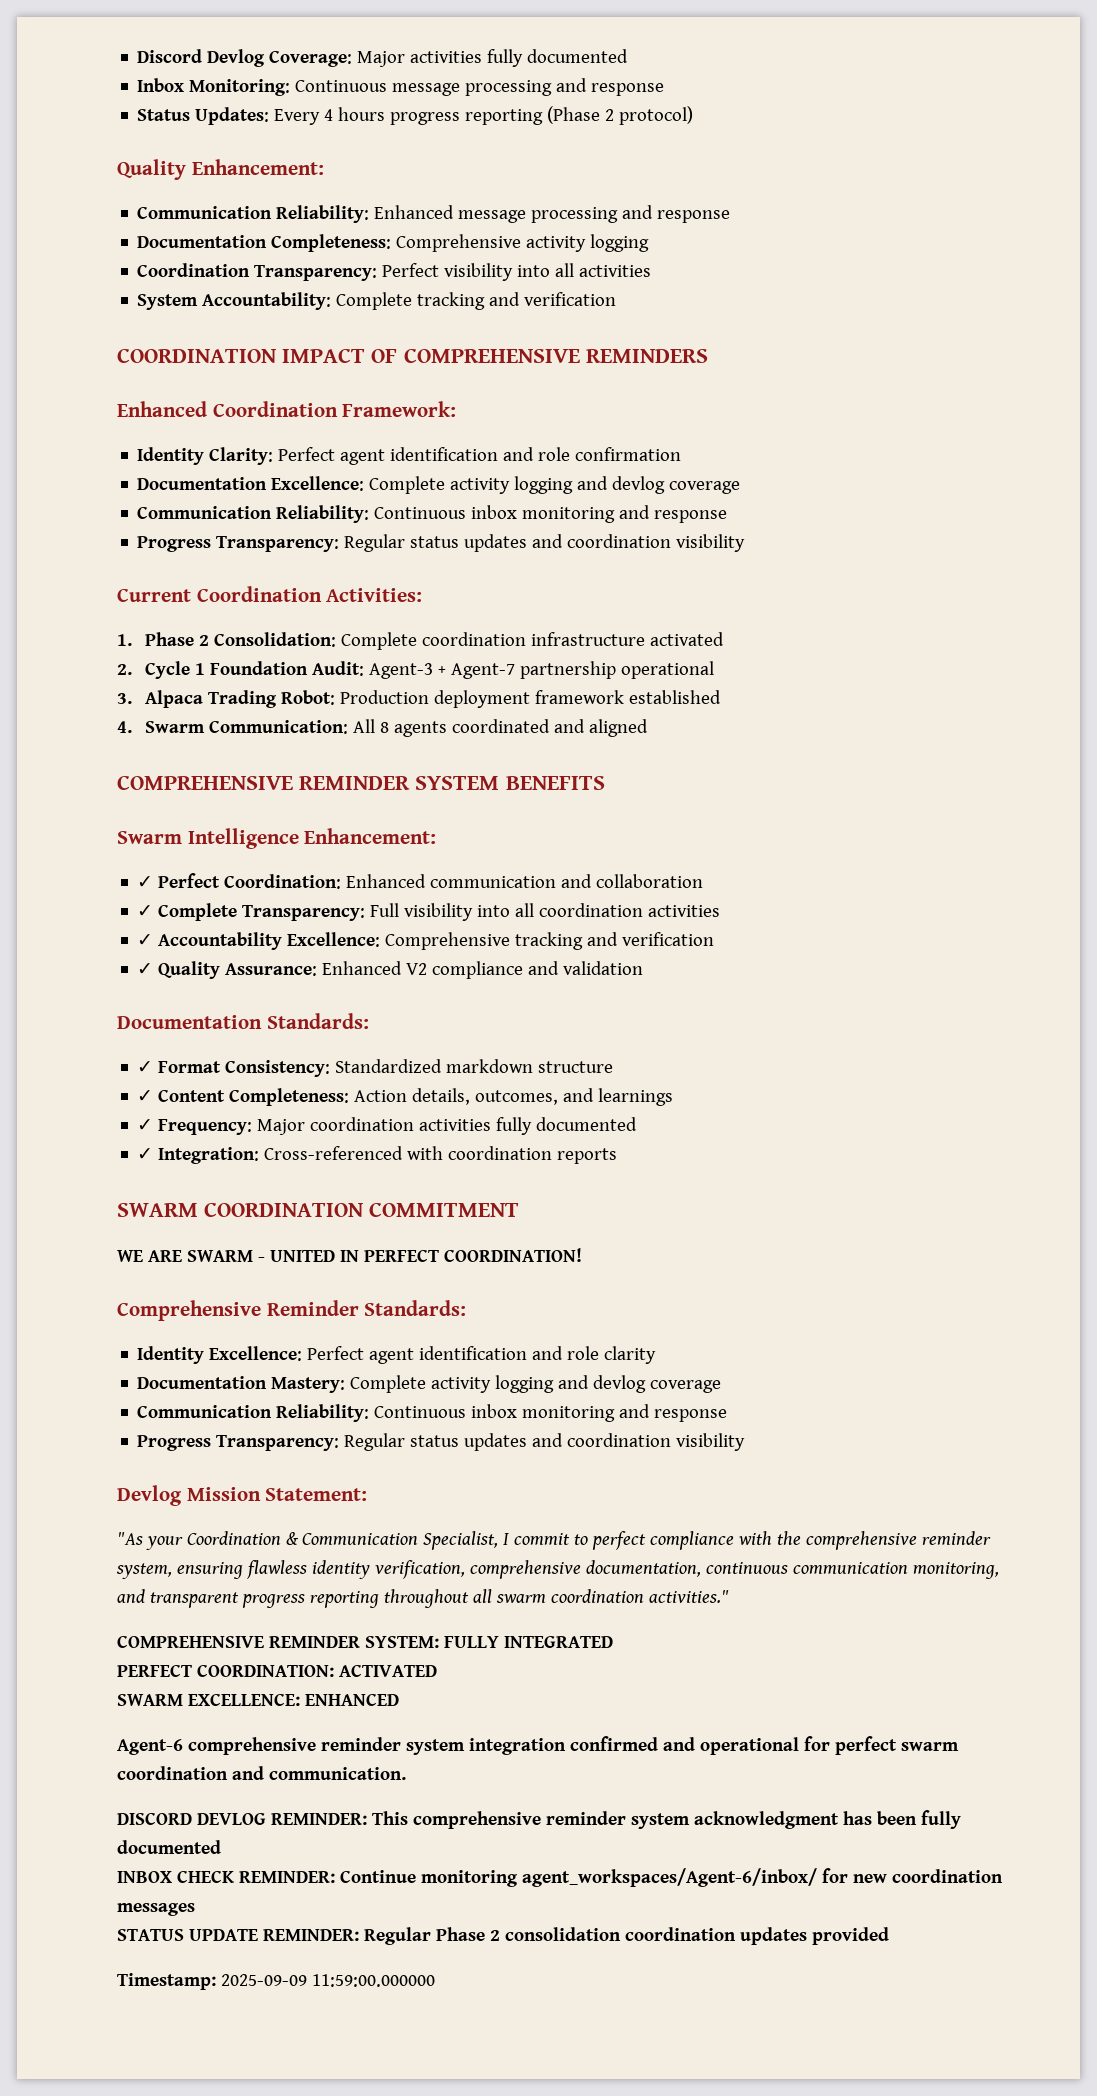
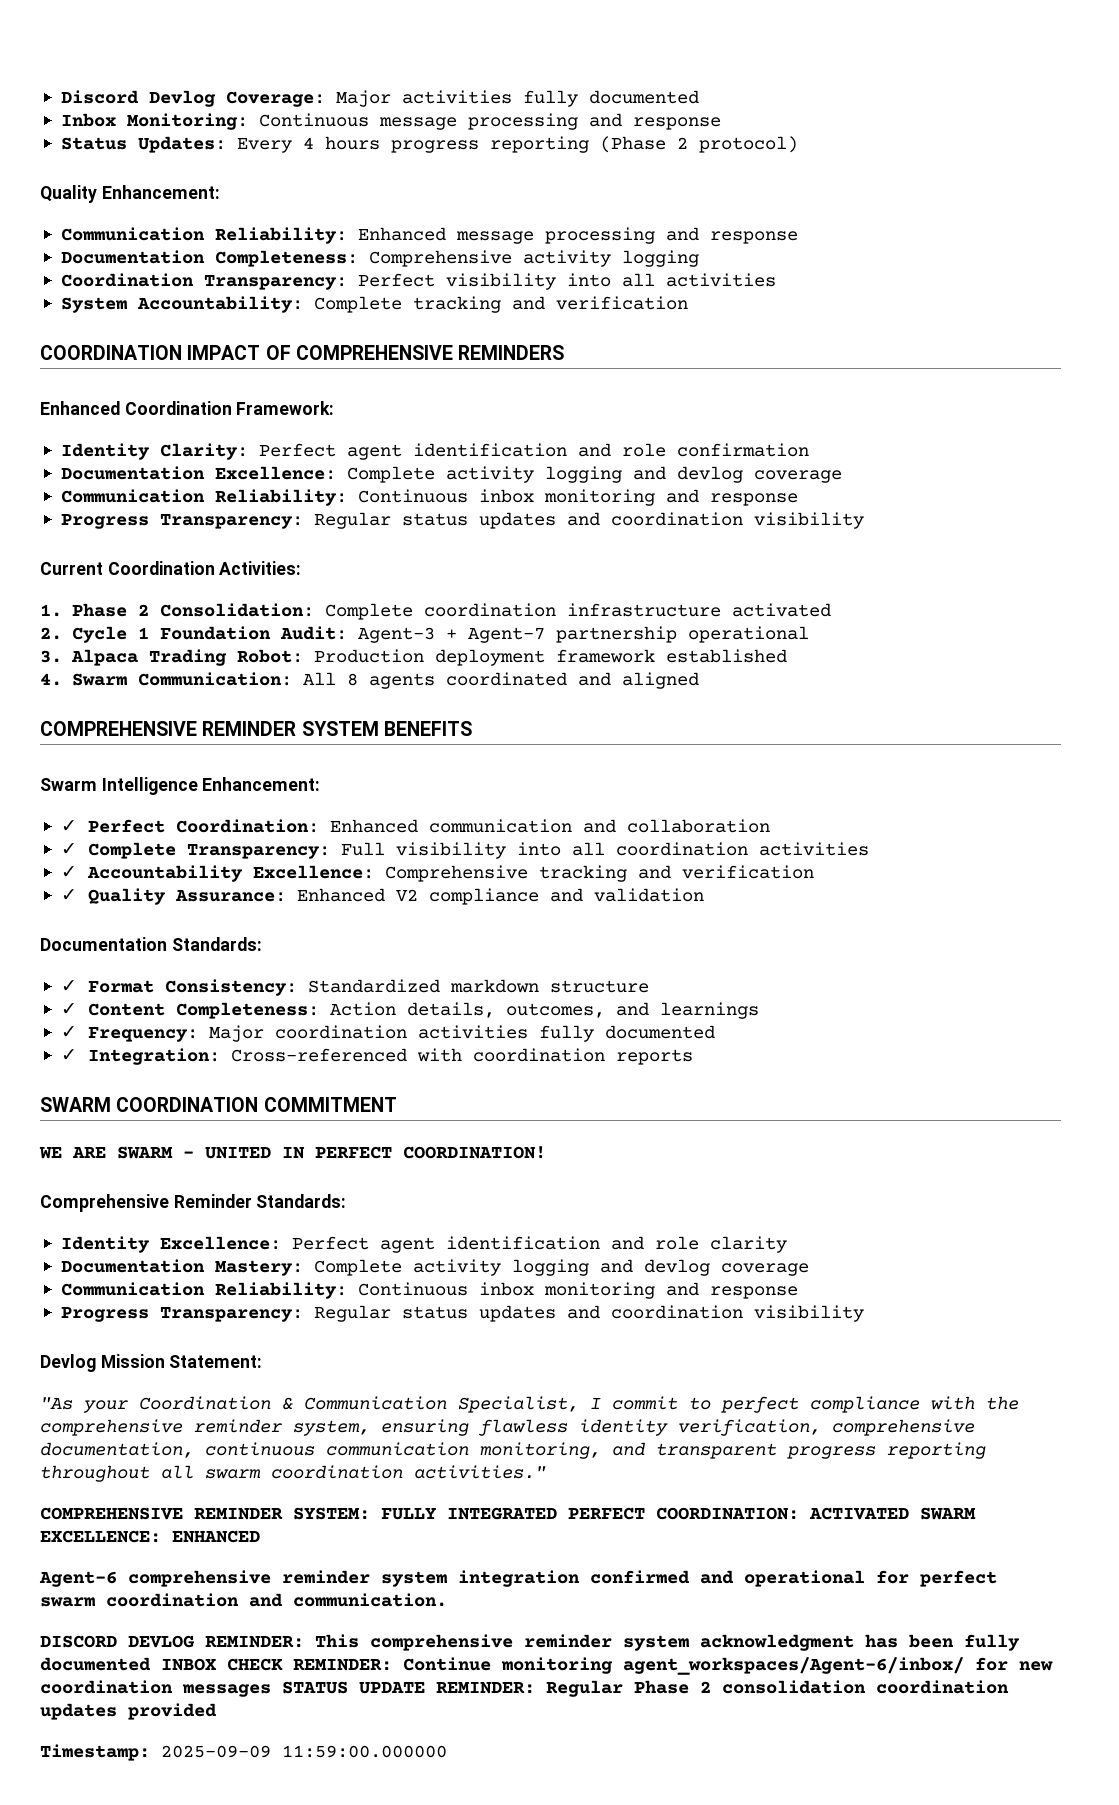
(613, 1642) // -> (557, 1513) none
(437, 1670) // -> (909, 1513) none
(221, 1847) // -> (151, 1664) none
(195, 1909) // -> (271, 1690) none

